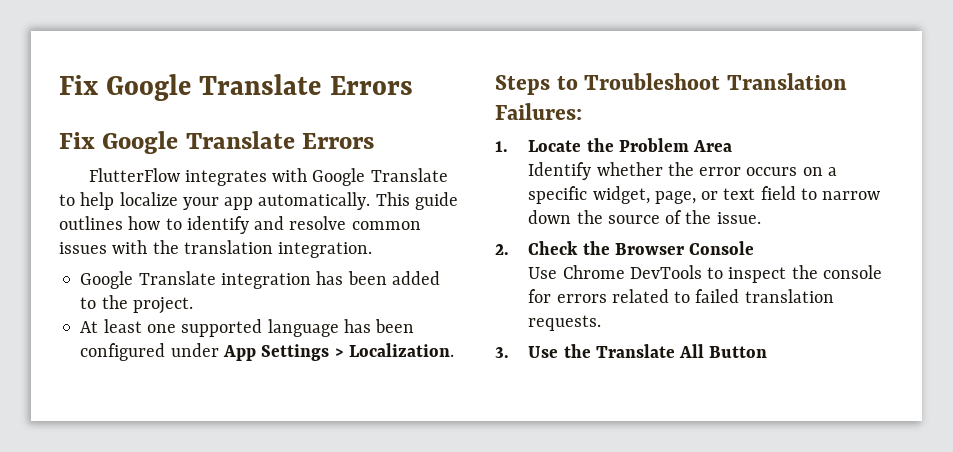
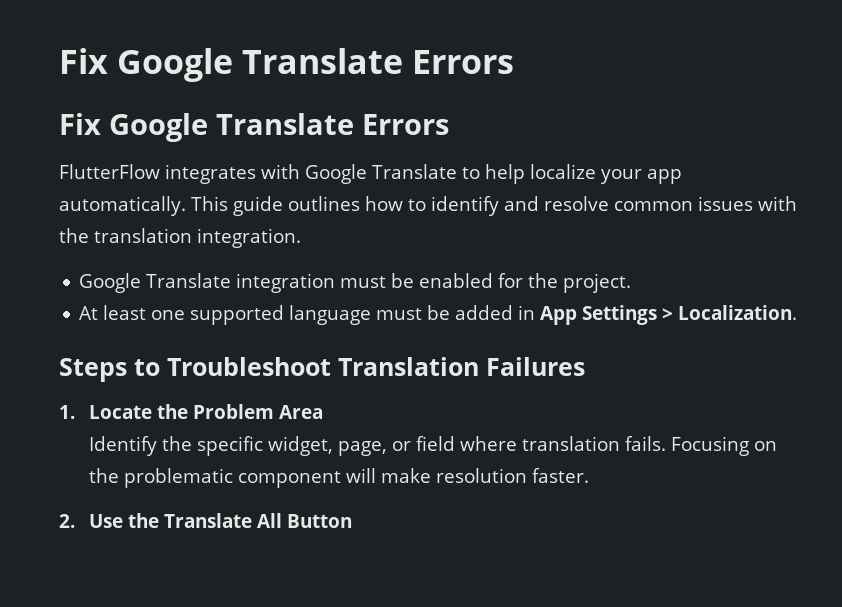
[316,271,440,285] [80,297,97,309] has been added to -> [340,273,524,288] must be enabled for
[343,319,415,333] [80,343,219,361] has been configured under -> [376,305,536,320] must be added in
[495,103,582,120] Failures: -> [485,357,585,376] Failures
[596,162,837,176] [528,186,881,204] [528,210,761,224] [495,241,755,255] [528,265,882,283] [528,289,834,303] [528,315,602,331] [495,347,509,358] whether the error occurs on a specific widget, page, or text field to narrow down the source of the issue. // 2. Check the Browser Console // Use Chrome DevTools to inspect the console for errors related to failed translation requests. // 3. -> [162,436,778,456] [89,468,590,488] [59,514,75,528] the specific widget, page, or field where translation fails. Focusing on the problematic component will make resolution faster. // 2.

